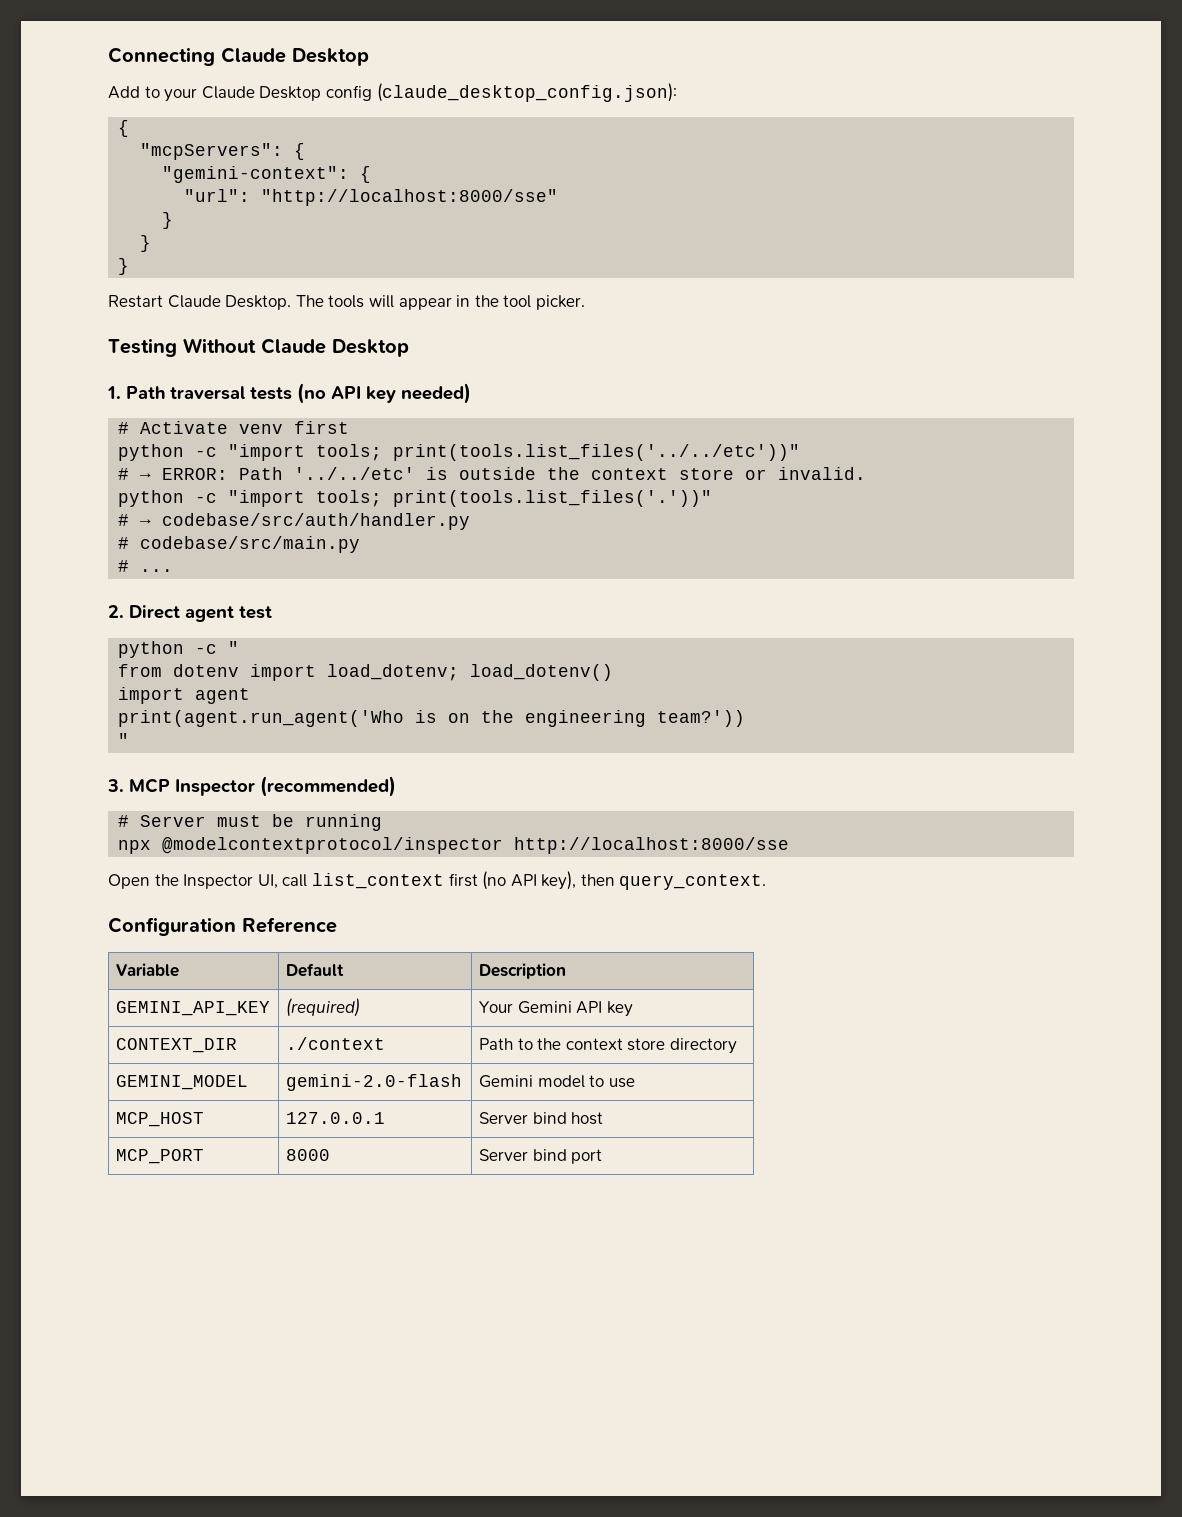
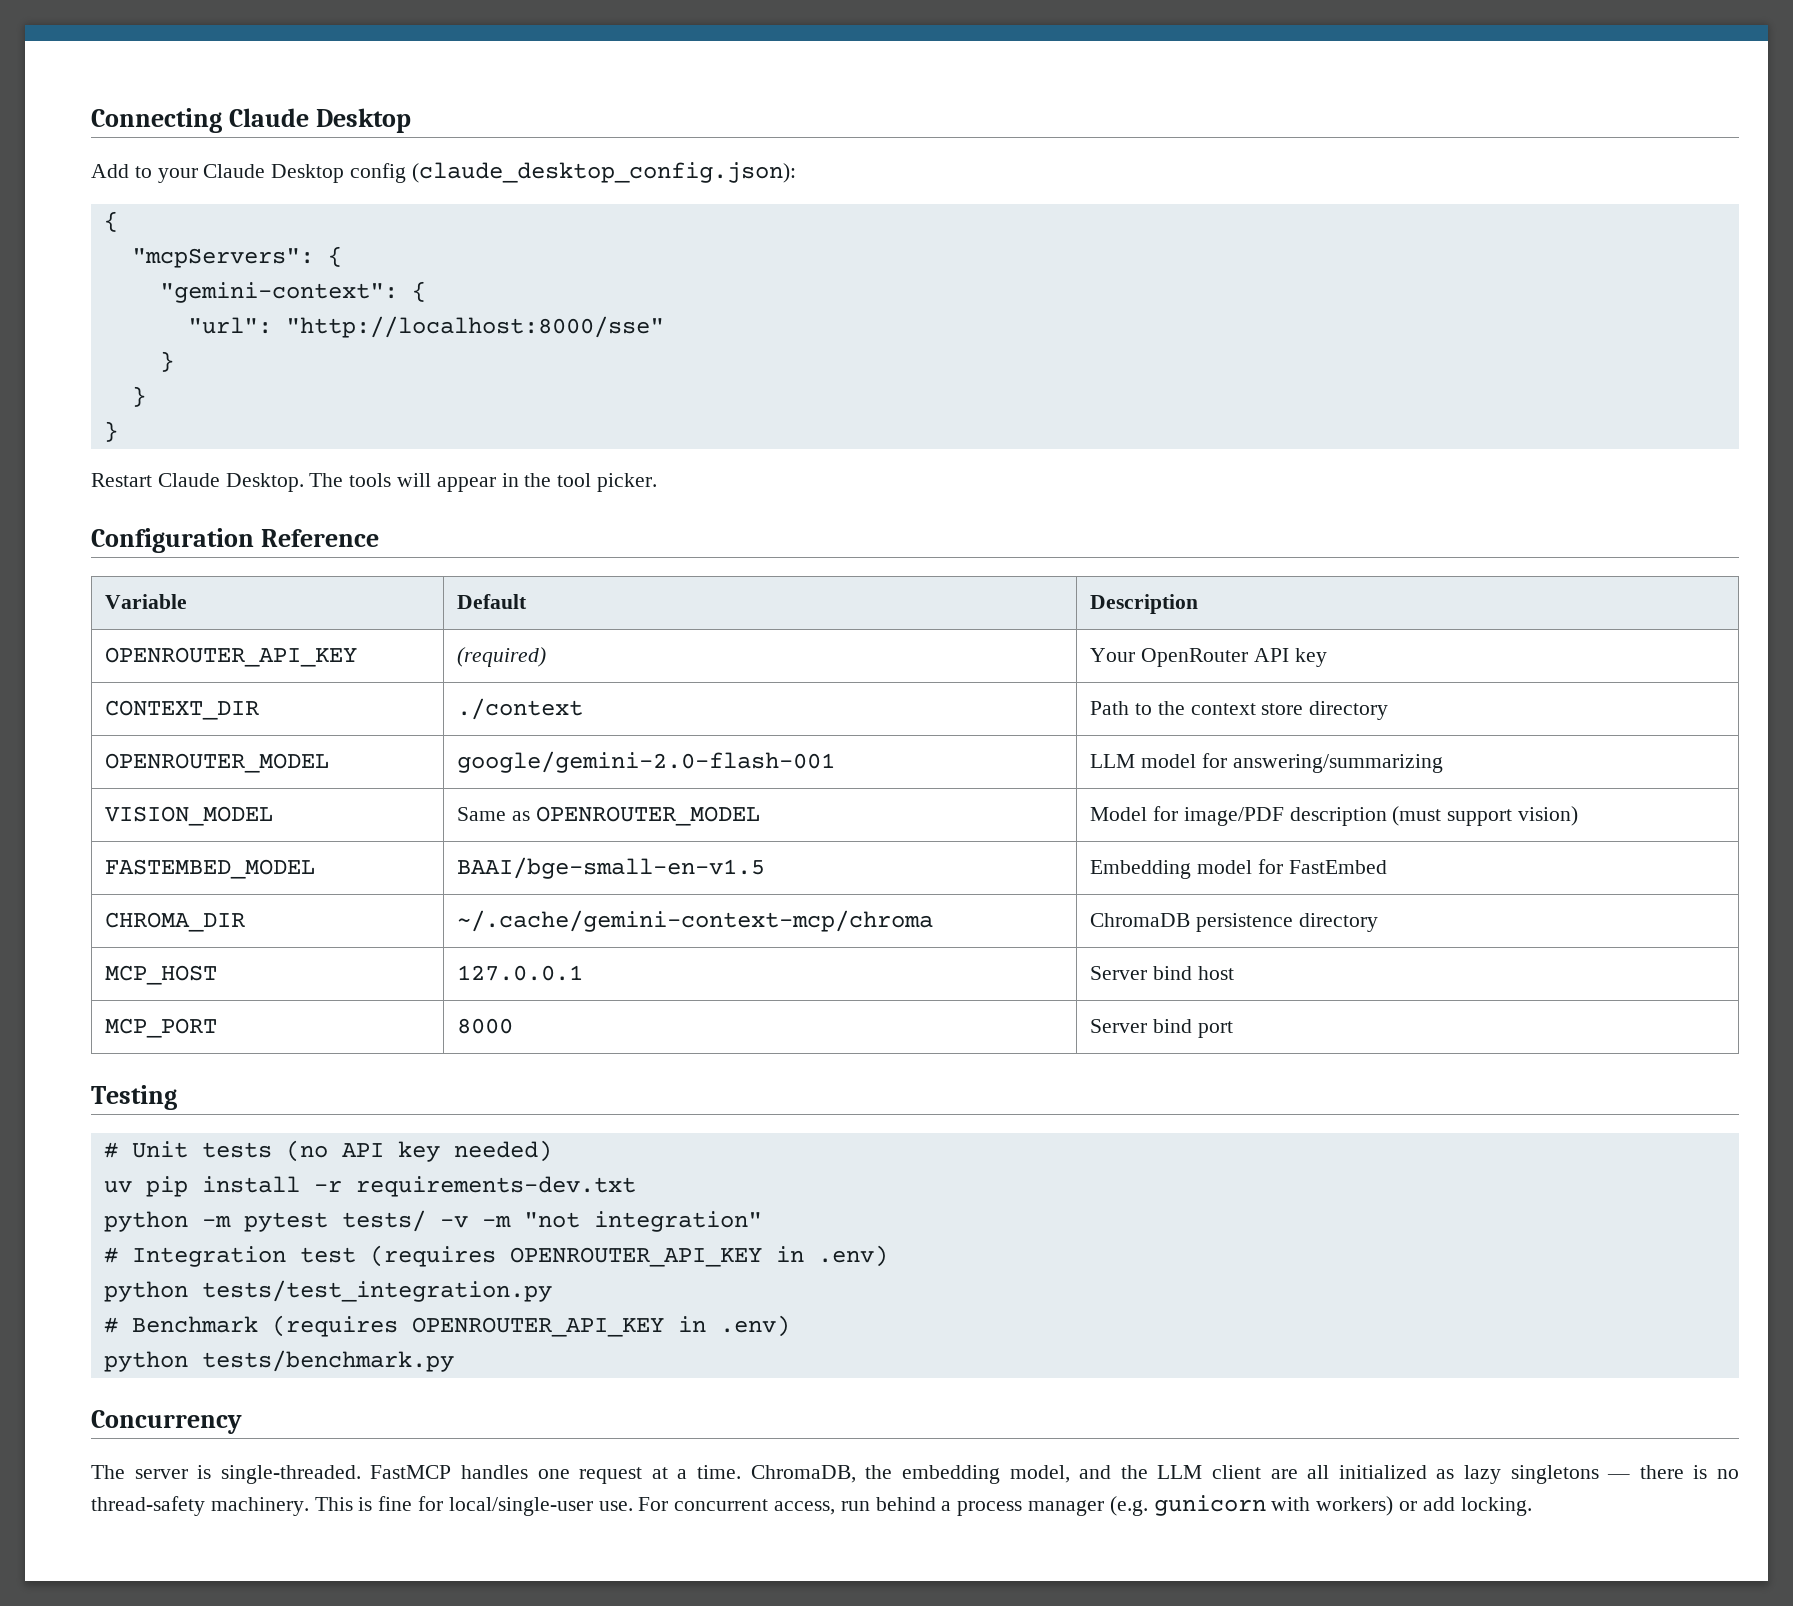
[108,338,409,357] [107,383,471,404] [118,421,350,434] [118,444,801,461] [118,467,867,480] [118,490,713,507] [118,513,471,530] [118,536,361,553] [118,560,174,572] [108,605,272,622] [118,641,240,658] [118,664,614,681] [118,687,251,704] [118,710,746,727] [118,733,130,746] [107,776,396,797] [118,814,383,831] [118,837,790,854] [108,871,767,890] // Testing Without Claude Desktop // 1. Path traversal tests (no API key needed) // # Activate venv first // python -c "import tools; print(tools.list_files('../../etc'))" // # → ERROR: Path '../../etc' is outside the context store or invalid. // python -c "import tools; print(tools.list_files('.'))" // # → codebase/src/auth/handler.py // # codebase/src/main.py // # ... // 2. Direct agent test // python -c " // from dotenv import load_dotenv; load_dotenv() // import agent // print(agent.run_agent('Who is on the engineering team?')) // " // 3. MCP Inspector (recommended) // # Server must be running // npx @modelcontextprotocol/inspector http://localhost:8000/sse // Open the Inspector UI, call list_context first (no API key), then query_context. -> (658, 482) none
[115,1001,270,1016] GEMINI_API_KEY -> [105,647,358,667] OPENROUTER_API_KEY
[517,1001,572,1014] Gemini -> [1141,648,1249,667] OpenRouter
[115,1075,248,1090] [285,1074,462,1091] [478,1075,635,1088] GEMINI_MODEL | gemini-2.0-flash | Gemini model to use -> [105,753,330,773] [457,751,836,773] [1090,753,1443,773] [105,806,274,826] [457,806,760,826] [1090,806,1579,826] [105,859,316,879] [457,857,766,879] [1090,859,1387,879] [105,912,246,932] [457,910,934,932] [1090,913,1378,932] OPENROUTER_MODEL | google/gemini-2.0-flash-001 | LLM model for answering/summarizing // VISION_MODEL | Same as OPENROUTER_MODEL | Model for image/PDF description (must support vision) // FASTEMBED_MODEL | BAAI/bge-small-en-v1.5 | Embedding model for FastEmbed // CHROMA_DIR | ~/.cache/gemini-context-mcp/chroma | ChromaDB persistence directory
(603, 1156) none -> [91,1085,177,1110] [103,1140,552,1162] [103,1176,636,1197] [103,1210,762,1232] [103,1245,888,1267] [103,1280,552,1302] [103,1315,790,1337] [103,1350,454,1372] [91,1410,242,1434] [91,1465,1740,1484] [91,1495,1532,1516] // Testing // # Unit tests (no API key needed) // uv pip install -r requirements-dev.txt // python -m pytest tests/ -v -m "not integration" // # Integration test (requires OPENROUTER_API_KEY in .env) // python tests/test_integration.py // # Benchmark (requires OPENROUTER_API_KEY in .env) // python tests/benchmark.py // Concurrency // The server is single-threaded. FastMCP handles one request at a time. ChromaDB, the embedding model, and the LLM client are all initialized as lazy singletons — there is no thread-safety machinery. This is fine for local/single-user use. For concurrent access, run behind a process manager (e.g. gunicorn with workers) or add locking.

